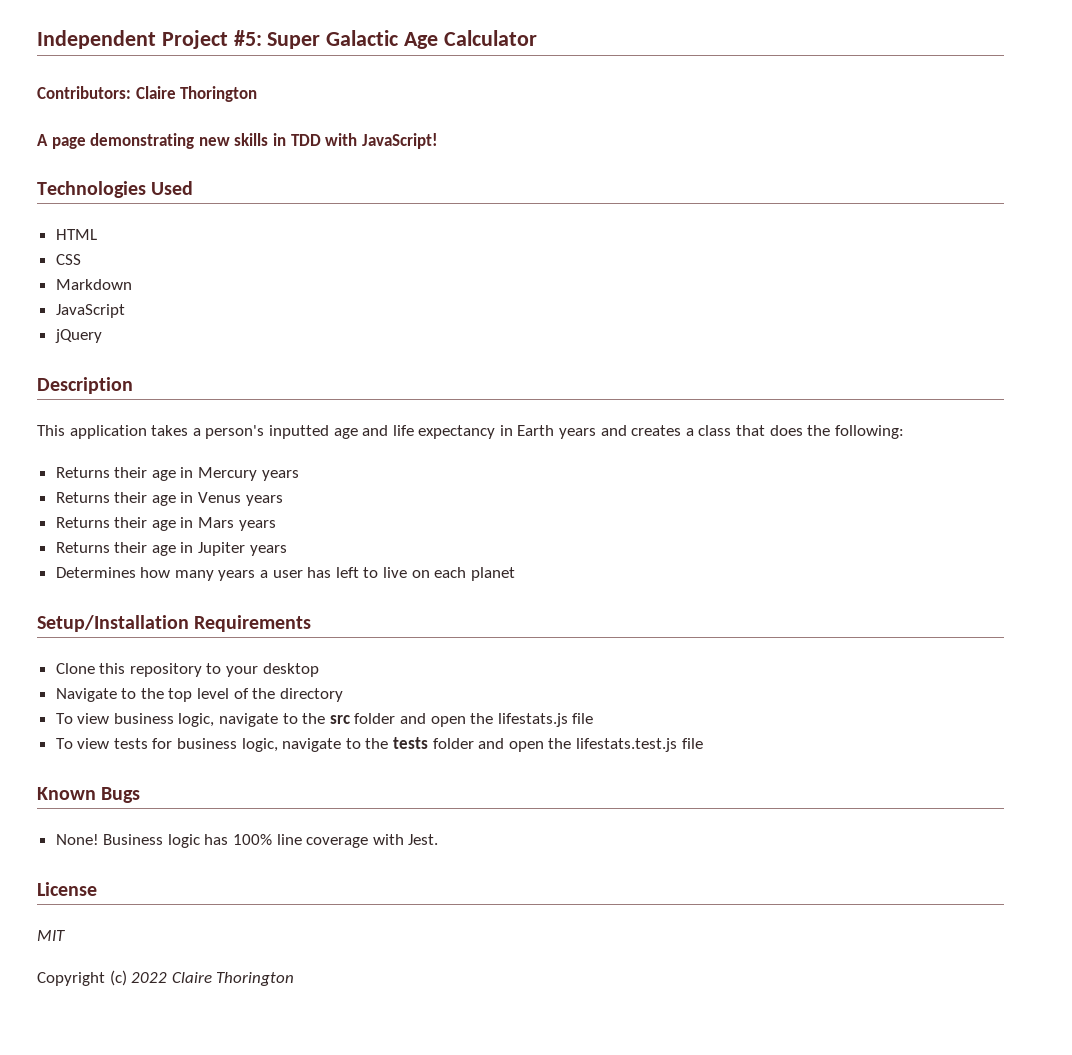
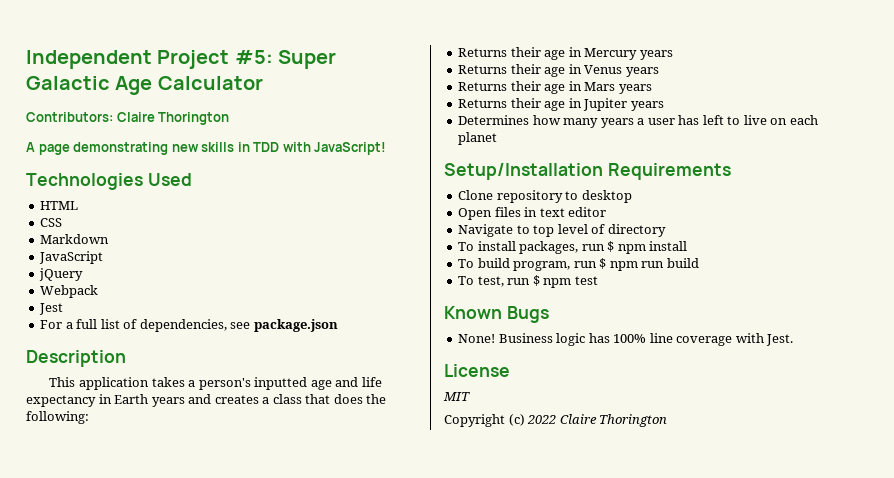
(102, 336) none -> [40,285,99,298] [39,303,64,315] [40,319,338,332] // Webpack // Jest // For a full list of dependencies, see package.json
[99,663,126,674] this -> (494, 195) none
[226,666,259,677] your -> (579, 195) none
(319, 670) none -> [458,207,607,220] // Open files in text editor
[140,688,164,699] the -> (530, 229) none
[252,688,276,699] the -> (606, 229) none
[77,713,594,727] [55,737,703,752] view business logic, navigate to the src folder and open the lifestats.js file // To view tests for business logic, navigate to the tests folder and open the lifestats.test.js file -> [477,241,688,254] [458,258,699,271] [458,275,598,288] install packages, run $ npm install // To build program, run $ npm run build // To test, run $ npm test

